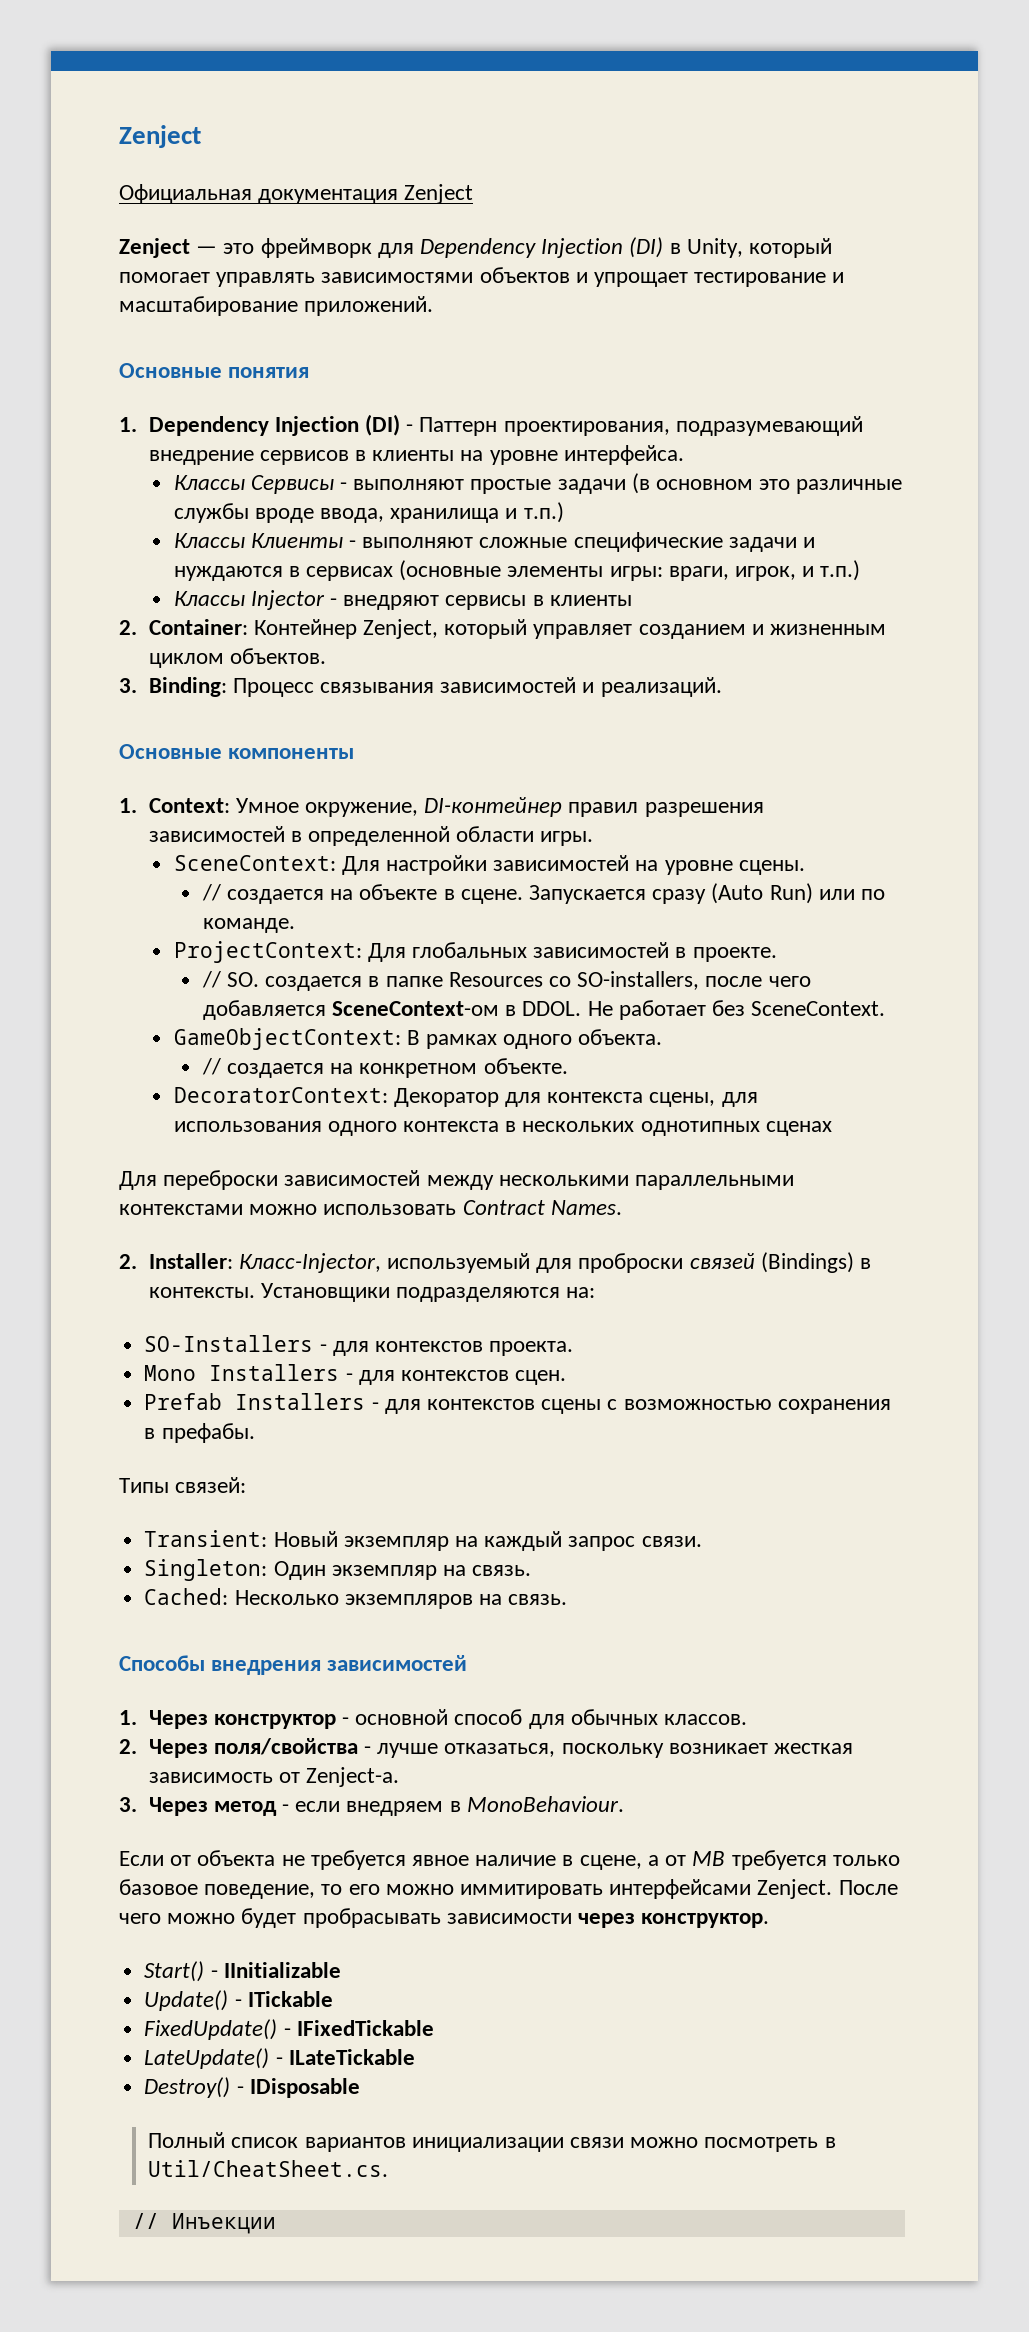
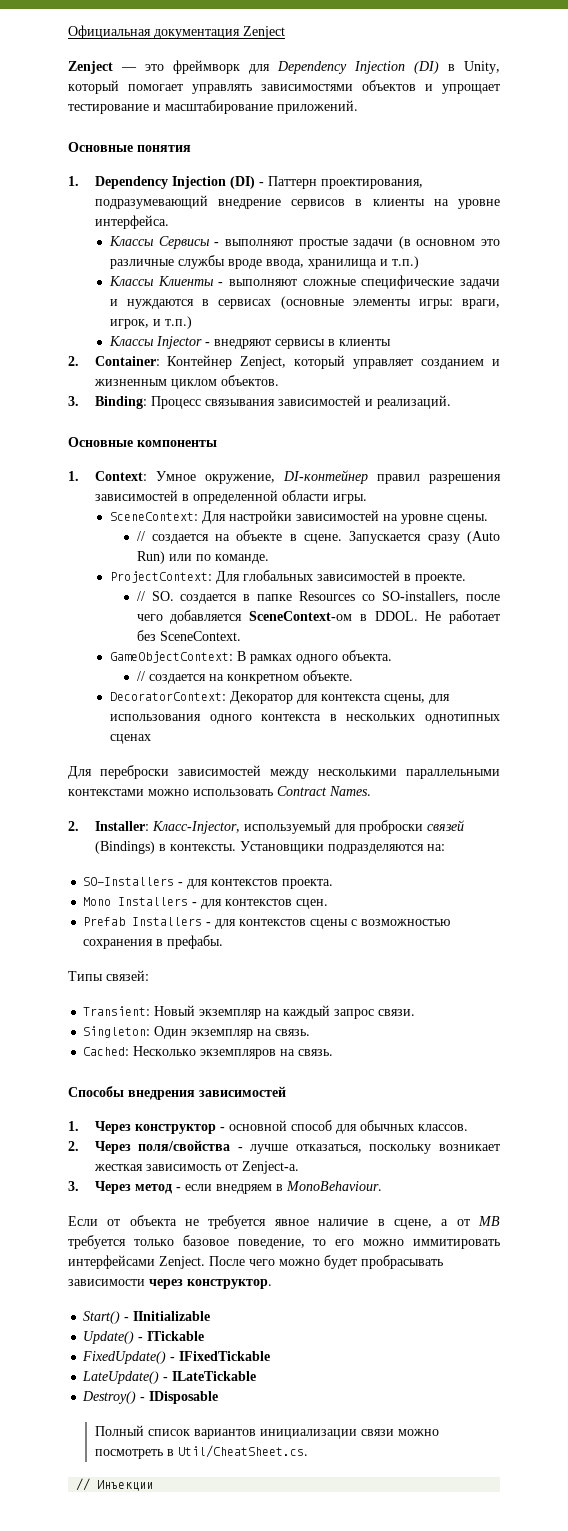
[119,125,201,148] Zenject // -> (68, 32) none

